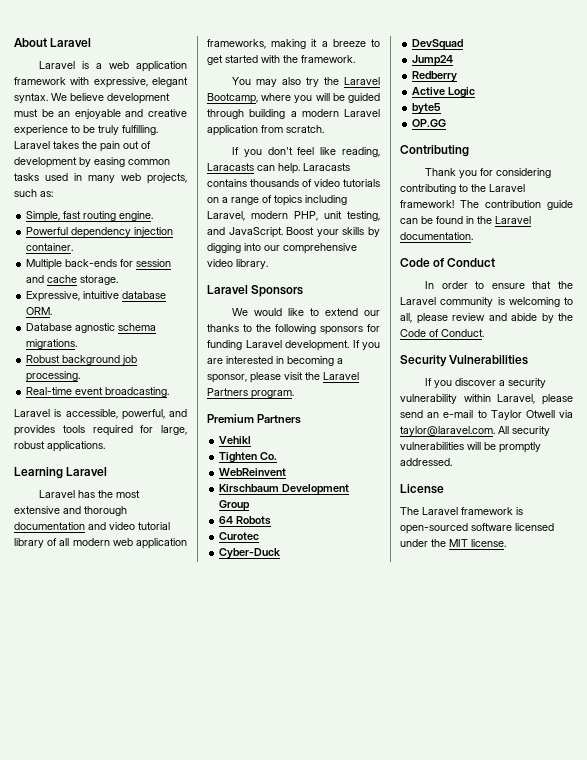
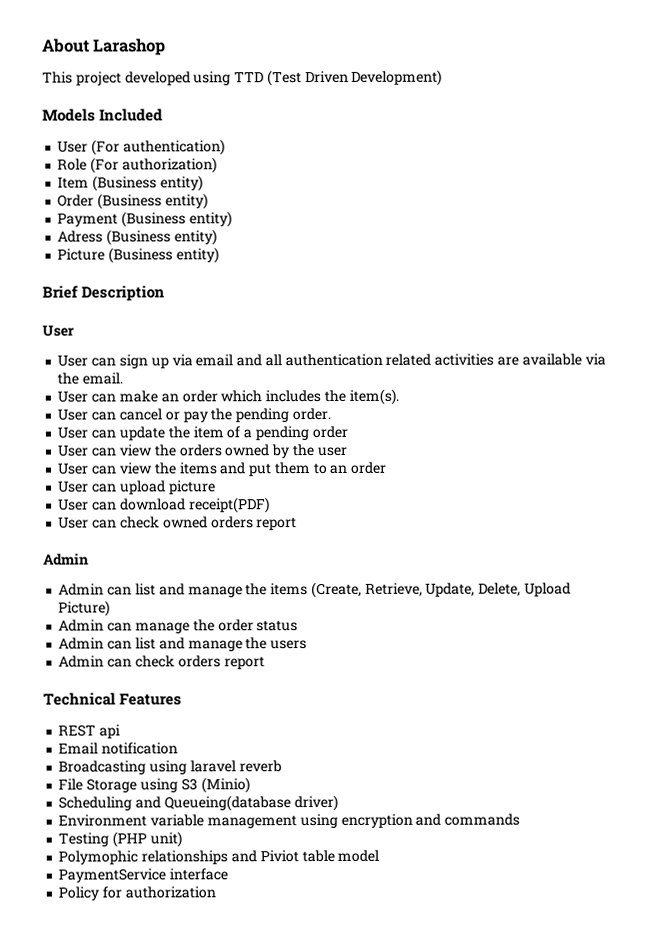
[50,38,92,47] [39,61,187,72] [14,77,189,88] [14,93,170,104] [14,109,187,119] [14,125,158,136] [14,141,151,152] [14,157,170,168] [14,173,187,184] [14,189,53,197] [26,211,154,222] [26,227,174,238] [26,243,74,251] [26,259,172,270] [26,275,119,285] [26,291,167,302] [26,307,53,315] [26,323,157,333] [26,339,78,349] [26,355,138,365] [26,371,81,382] [26,387,170,397] [14,409,187,420] [14,425,187,436] [14,441,105,452] [14,467,108,479] [39,490,141,498] [14,506,127,516] [14,522,170,530] [14,538,187,549] [207,39,380,49] [207,55,355,65] [232,77,380,87] [207,93,380,104] [207,109,380,119] [207,125,324,136] [232,147,380,157] [207,163,350,174] [207,179,380,187] [207,195,347,206] [207,211,380,221] [207,227,380,238] [207,243,357,254] [207,259,268,269] [207,285,304,297] [232,308,380,316] [207,324,380,335] [207,340,380,351] [207,356,343,366] [207,372,359,383] [207,388,294,399] [207,414,302,424] [219,436,252,444] [219,452,278,463] [219,468,287,476] [219,484,350,495] [219,500,251,511] [219,516,272,525] [219,532,260,540] [219,548,281,559] [412,39,464,50] [412,55,454,66] [412,71,458,82] [412,87,476,98] [412,103,442,114] [412,119,447,127] [400,145,469,157] [425,168,552,178] [400,184,525,194] [400,200,573,210] [400,216,531,224] [400,232,473,240] [400,258,496,267] [425,281,573,289] [400,297,573,307] [400,313,573,324] [400,329,484,337] [400,355,529,367] [425,378,547,388] [400,394,573,405] [400,410,573,420] [400,426,550,436] [400,442,541,453] [400,458,452,466] [400,484,444,494] [400,507,523,515] [400,523,554,534] [400,539,506,547] Laravel // Laravel is a web application framework with expressive, elegant syntax. We believe development must be an enjoyable and creative experience to be truly fulfilling. Laravel takes the pain out of development by easing common tasks used in many web projects, such as: // Simple, fast routing engine. // Powerful dependency injection container. // Multiple back-ends for session and cache storage. // Expressive, intuitive database ORM. // Database agnostic schema migrations. // Robust background job processing. // Real-time event broadcasting. // Laravel is accessible, powerful, and provides tools required for large, robust applications. // Learning Laravel // Laravel has the most extensive and thorough documentation and video tutorial library of all modern web application frameworks, making it a breeze to get started with the framework. // You may also try the Laravel Bootcamp, where you will be guided through building a modern Laravel application from scratch. // If you don't feel like reading, Laracasts can help. Laracasts contains thousands of video tutorials on a range of topics including Laravel, modern PHP, unit testing, and JavaScript. Boost your skills by digging into our comprehensive video library. // Laravel Sponsors // We would like to extend our thanks to the following sponsors for funding Laravel development. If you are interested in becoming a sponsor, please visit the Laravel Partners program. // Premium Partners // Vehikl // Tighten Co. // WebReinvent // Kirschbaum Development Group // 64 Robots // Curotec // Cyber-Duck // DevSquad // Jump24 // Redberry // Active Logic // byte5 // OP.GG // Contributing // Thank you for considering contributing to the Laravel framework! The contribution guide can be found in the Laravel documentation. // Code of Conduct // In order to ensure that the Laravel community is welcoming to all, please review and abide by the Code of Conduct. // Security Vulnerabilities // If you discover a security vulnerability within Laravel, please send an e-mail to Taylor Otwell via taylor@laravel.com. All security vulnerabilities will be promptly addressed. // License // The Laravel framework is open-sourced software licensed under the MIT license. -> [93,38,167,56] [42,69,443,87] [42,108,164,122] [57,139,225,156] [57,157,217,174] [57,175,203,192] [57,193,208,210] [57,211,232,228] [57,229,217,246] [57,247,219,264] [42,285,166,302] [42,325,74,337] [57,353,606,369] [57,372,124,385] [57,388,399,405] [57,407,331,423] [57,425,348,441] [57,444,347,459] [57,461,388,477] [58,480,216,495] [58,497,270,514] [58,516,298,531] [43,553,89,566] [58,581,571,599] [58,600,111,617] [58,619,299,634] [58,637,308,652] [58,655,265,670] [43,692,183,706] [58,724,122,739] [58,742,179,755] [58,760,282,775] [58,777,250,794] [58,794,338,812] [58,813,521,829] [58,831,182,848] [58,849,380,865] [58,868,229,883] [58,886,216,901] Larashop // This project developed using TTD (Test Driven Development) // Models Included // User (For authentication) // Role (For authorization) // Item (Business entity) // Order (Business entity) // Payment (Business entity) // Adress (Business entity) // Picture (Business entity) // Brief Description // User // User can sign up via email and all authentication related activities are available via the email. // User can make an order which includes the item(s). // User can cancel or pay the pending order. // User can update the item of a pending order // User can view the orders owned by the user // User can view the items and put them to an order // User can upload picture // User can download receipt(PDF) // User can check owned orders report // Admin // Admin can list and manage the items (Create, Retrieve, Update, Delete, Upload Picture) // Admin can manage the order status // Admin can list and manage the users // Admin can check orders report // Technical Features // REST api // Email notification // Broadcasting using laravel reverb // File Storage using S3 (Minio) // Scheduling and Queueing(database driver) // Environment variable management using encryption and commands // Testing (PHP unit) // Polymophic relationships and Piviot table model // PaymentService interface // Policy for authorization

